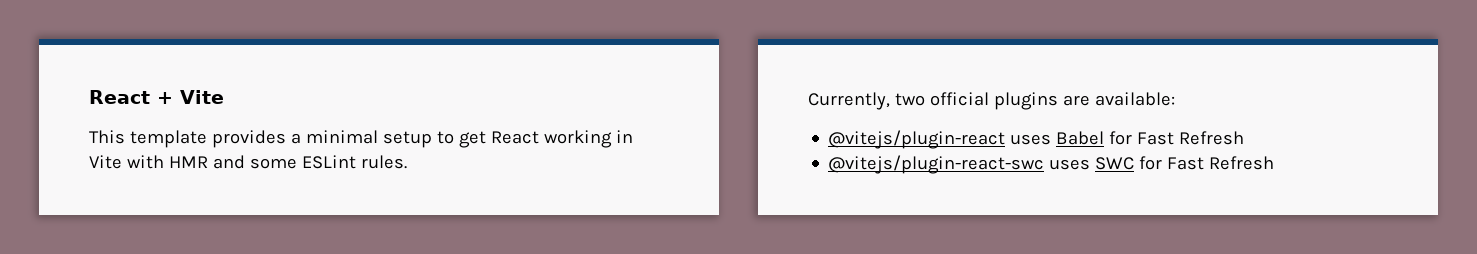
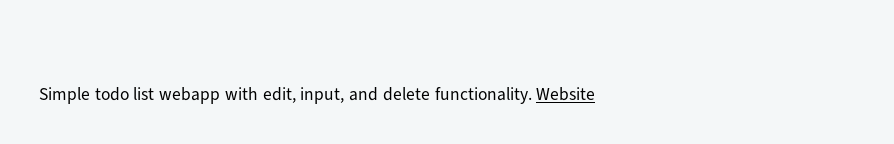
[89,90,224,104] [89,130,633,148] [89,155,407,169] [808,92,1175,110] [828,130,1245,149] [828,155,1275,174] React + Vite // This template provides a minimal setup to get React working in Vite with HMR and some ESLint rules. // Currently, two official plugins are available: // @vitejs/plugin-react uses Babel for Fast Refresh // @vitejs/plugin-react-swc uses SWC for Fast Refresh -> [39,87,596,104] Simple todo list webapp with edit, input, and delete functionality. Website

